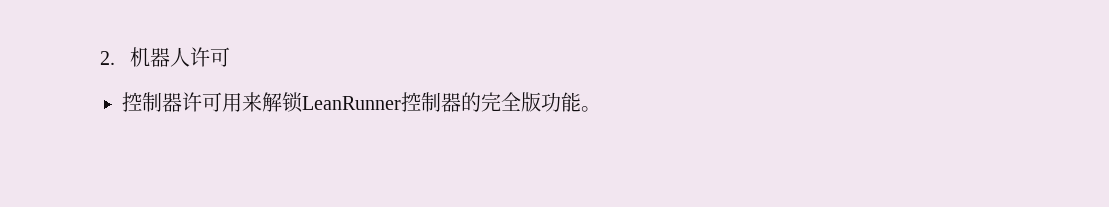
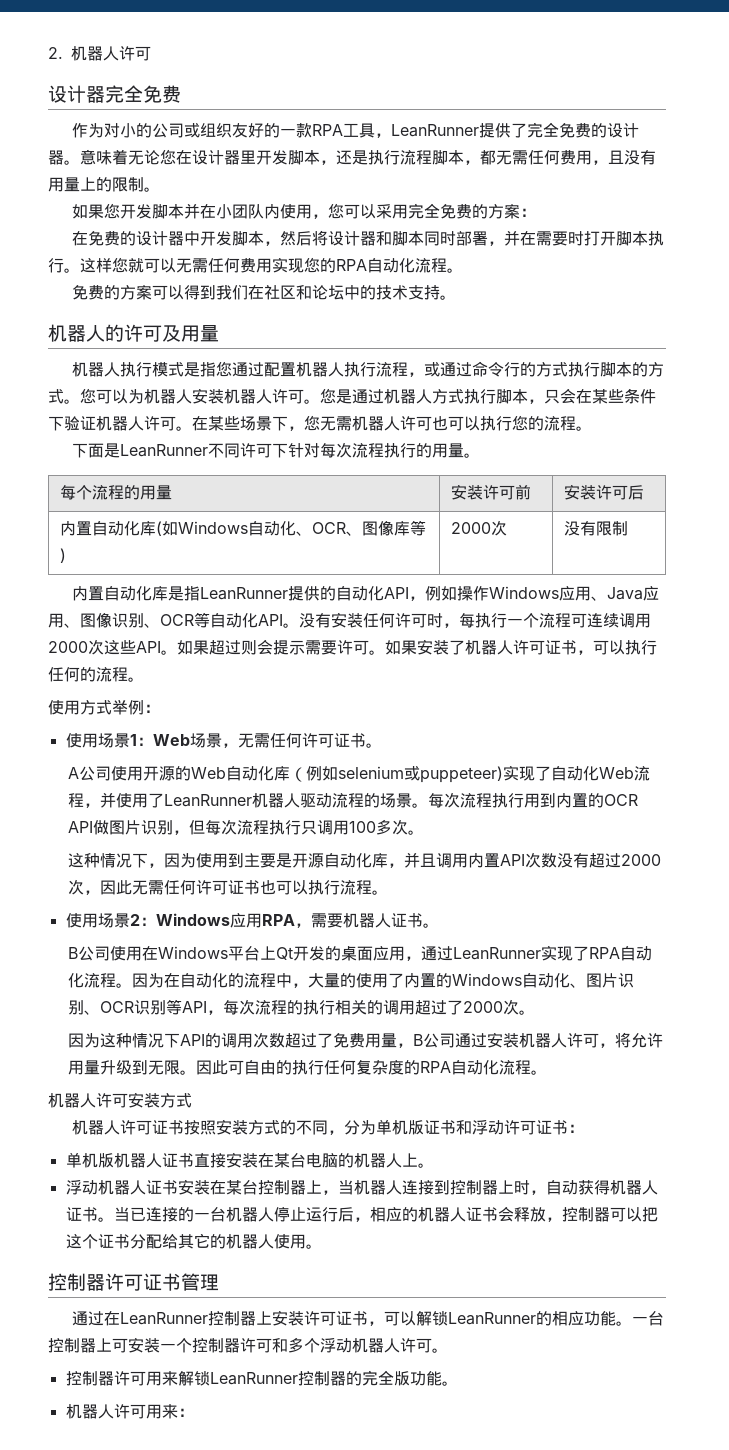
(231, 57) none -> [48,85,181,103] [72,122,640,138] [48,149,656,165] [48,177,160,192] [72,203,537,219] [72,230,665,246] [48,257,463,273] [72,285,457,300] [48,324,219,342] [72,361,665,377] [48,388,656,404] [48,415,592,431] [72,442,481,458] [60,485,173,500] [451,484,532,500] [564,484,645,500] [60,520,427,536] [60,548,67,563] [451,520,508,536] [564,521,629,536] [72,586,660,601] [48,612,651,628] [48,639,657,655] [48,667,144,682] [48,700,160,715] [65,733,382,748] [68,765,651,783] [68,792,639,808] [68,819,425,835] [68,852,662,868] [68,879,389,895] [65,913,439,928] [68,945,653,961] [68,973,635,988] [68,999,536,1015] [68,1032,664,1048] [68,1060,548,1075] [48,1092,192,1108] [72,1119,585,1135] [65,1152,434,1168] [65,1179,658,1195] [65,1206,658,1222] [65,1233,322,1249] [48,1273,219,1291] [72,1310,665,1326] [48,1337,448,1353] // 设计器完全免费 // 作为对小的公司或组织友好的一款RPA工具，LeanRunner提供了完全免费的设计器。意味着无论您在设计器里开发脚本，还是执行流程脚本，都无需任何费用，且没有用量上的限制。 // 如果您开发脚本并在小团队内使用，您可以采用完全免费的方案： // 在免费的设计器中开发脚本，然后将设计器和脚本同时部署，并在需要时打开脚本执行。这样您就可以无需任何费用实现您的RPA自动化流程。 // 免费的方案可以得到我们在社区和论坛中的技术支持。 // 机器人的许可及用量 // 机器人执行模式是指您通过配置机器人执行流程，或通过命令行的方式执行脚本的方式。您可以为机器人安装机器人许可。您是通过机器人方式执行脚本，只会在某些条件下验证机器人许可。在某些场景下，您无需机器人许可也可以执行您的流程。 // 下面是LeanRunner不同许可下针对每次流程执行的用量。 // 每个流程的用量 | 安装许可前 | 安装许可后 // 内置自动化库(如Windows自动化、OCR、图像库等) | 2000次 | 没有限制 // 内置自动化库是指LeanRunner提供的自动化API，例如操作Windows应用、Java应用、图像识别、OCR等自动化API。没有安装任何许可时，每执行一个流程可连续调用2000次这些API。如果超过则会提示需要许可。如果安装了机器人许可证书，可以执行任何的流程。 // 使用方式举例： // 使用场景1：Web场景，无需任何许可证书。 // A公司使用开源的Web自动化库（例如selenium或puppeteer)实现了自动化Web流程，并使用了LeanRunner机器人驱动流程的场景。每次流程执行用到内置的OCR API做图片识别，但每次流程执行只调用100多次。 // 这种情况下，因为使用到主要是开源自动化库，并且调用内置API次数没有超过2000次，因此无需任何许可证书也可以执行流程。 // 使用场景2：Windows应用RPA，需要机器人证书。 // B公司使用在Windows平台上Qt开发的桌面应用，通过LeanRunner实现了RPA自动化流程。因为在自动化的流程中，大量的使用了内置的Windows自动化、图片识别、OCR识别等API，每次流程的执行相关的调用超过了2000次。 // 因为这种情况下API的调用次数超过了免费用量，B公司通过安装机器人许可，将允许用量升级到无限。因此可自由的执行任何复杂度的RPA自动化流程。 // 机器人许可安装方式 // 机器人许可证书按照安装方式的不同，分为单机版证书和浮动许可证书： // 单机版机器人证书直接安装在某台电脑的机器人上。 // 浮动机器人证书安装在某台控制器上，当机器人连接到控制器上时，自动获得机器人证书。当已连接的一台机器人停止运行后，相应的机器人证书会释放，控制器可以把这个证书分配给其它的机器人使用。 // 控制器许可证书管理 // 通过在LeanRunner控制器上安装许可证书，可以解锁LeanRunner的相应功能。一台控制器上可安装一个控制器许可和多个浮动机器人许可。
(601, 109) none -> [65,1404,194,1419] // 机器人许可用来：

